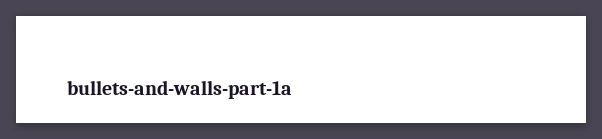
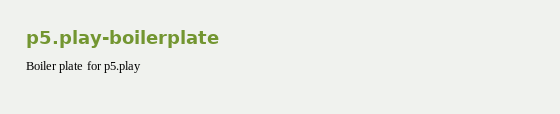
[67,80,292,99] bullets-and-walls-part-1a -> [26,30,219,48] [26,61,142,73] p5.play-boilerplate // Boiler plate for p5.play

